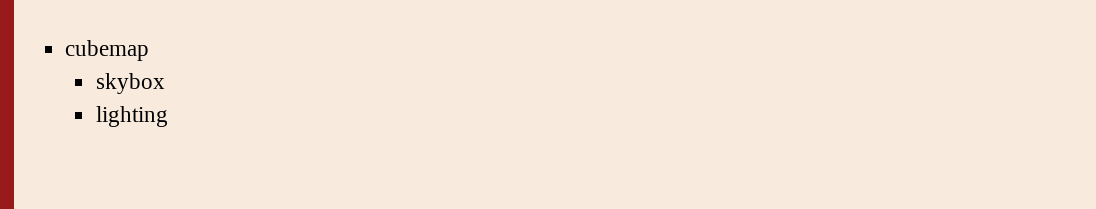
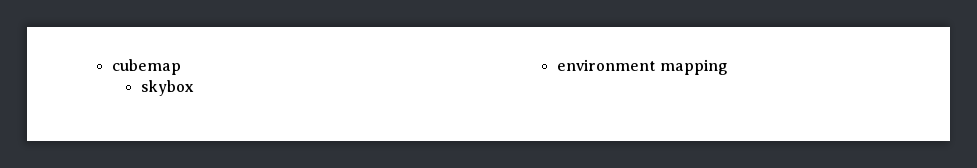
[95,106,168,127] lighting -> [556,59,729,75] environment mapping

